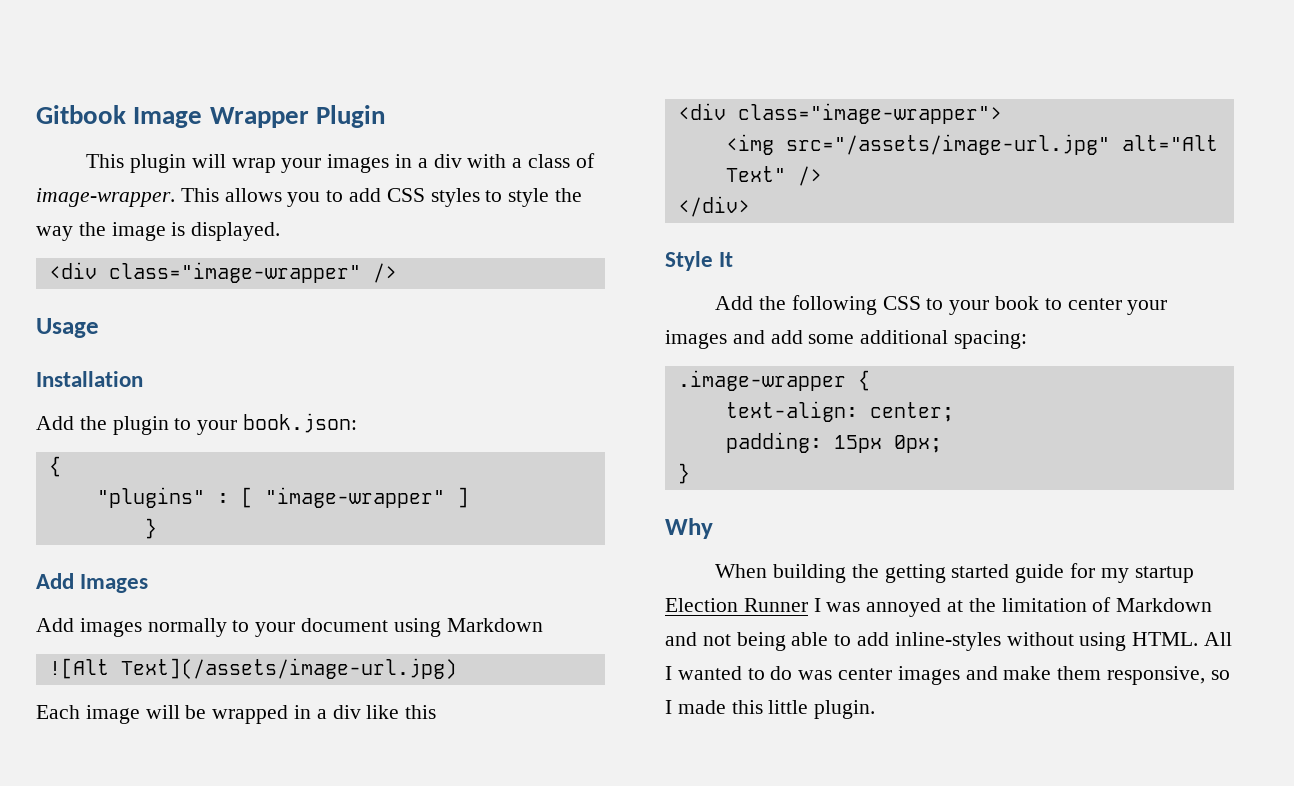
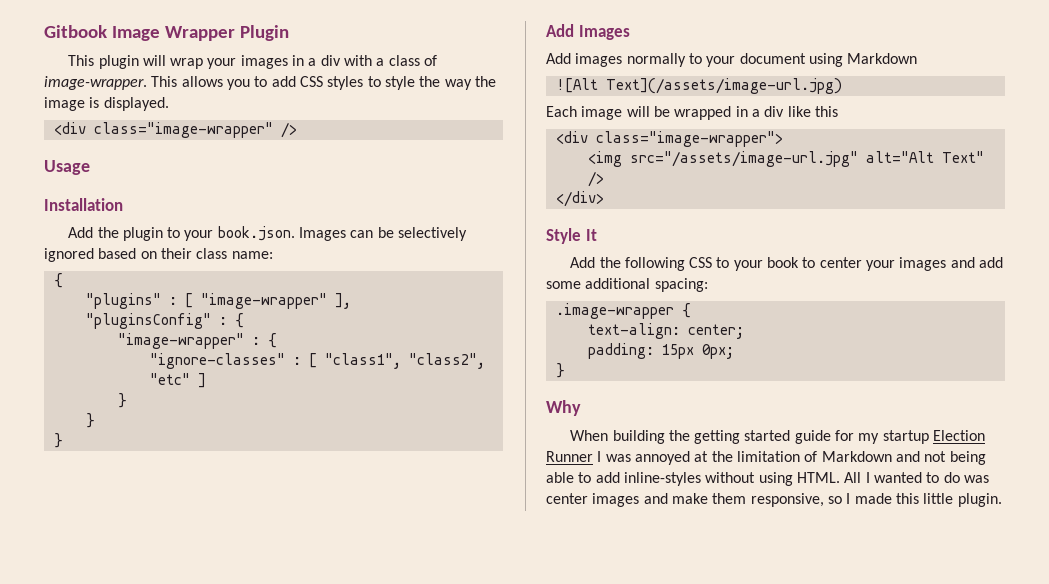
[243,413,358,433] book.json: -> [217,226,468,241] [44,248,273,262] book.json. Images can be selectively ignored based on their class name:
(445, 497) none -> [334,293,351,309] [85,313,244,329] [117,333,277,349] [149,353,485,369] [149,373,190,385] ], // "pluginsConfig" : { // "image-wrapper" : { // "ignore-classes" : [ "class1", "class2", "etc"
(157, 528) none -> [85,413,95,428] [53,433,63,448] // } // }

